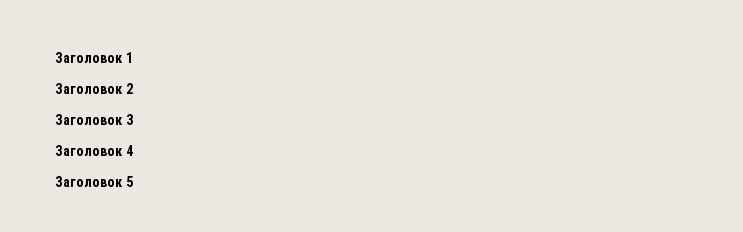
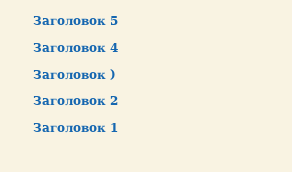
[55,52,133,63] [55,83,133,94] [55,114,133,125] [55,145,133,156] [55,176,133,187] Заголовок 1 // Заголовок 2 // Заголовок 3 // Заголовок 4 // Заголовок 5 -> [33,16,118,26] [33,43,118,53] [33,69,116,80] [33,96,118,106] [33,123,118,133] Заголовок 5 // Заголовок 4 // Заголовок ) // Заголовок 2 // Заголовок 1

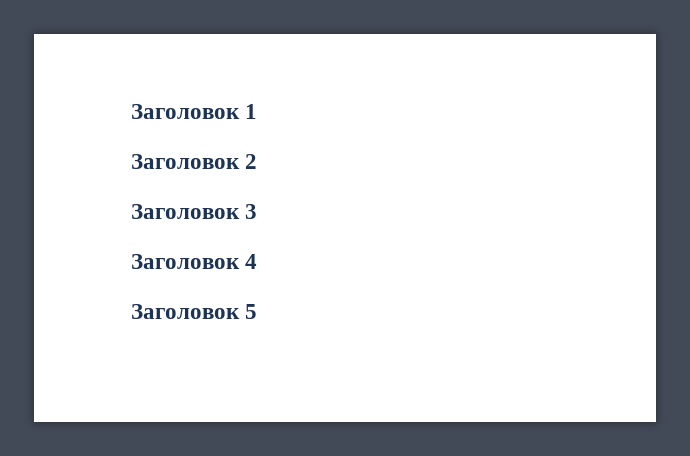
[33,16,118,26] [33,43,118,53] [33,69,116,80] [33,96,118,106] [33,123,118,133] Заголовок 5 // Заголовок 4 // Заголовок ) // Заголовок 2 // Заголовок 1 -> [131,104,258,119] [131,154,258,169] [131,204,258,219] [131,254,258,269] [131,304,258,319] Заголовок 1 // Заголовок 2 // Заголовок 3 // Заголовок 4 // Заголовок 5

